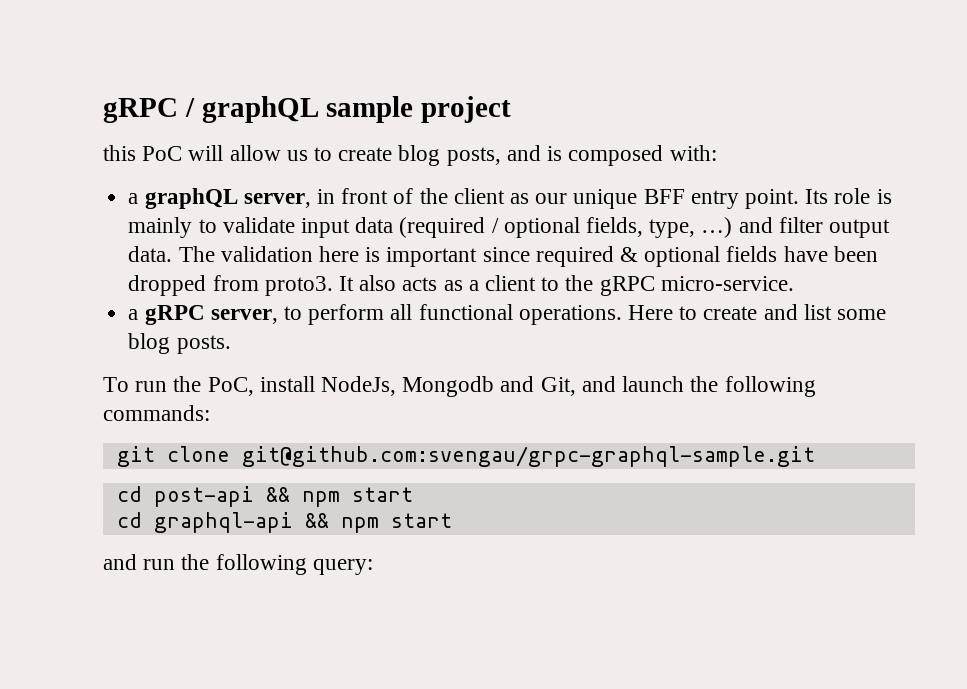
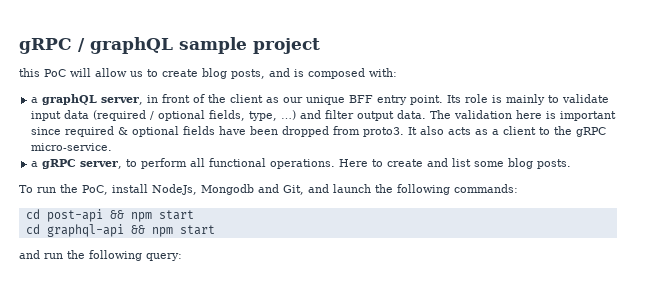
[116,446,815,467] // git clone git@github.com:svengau/grpc-graphql-sample.git -> (518, 188) none

